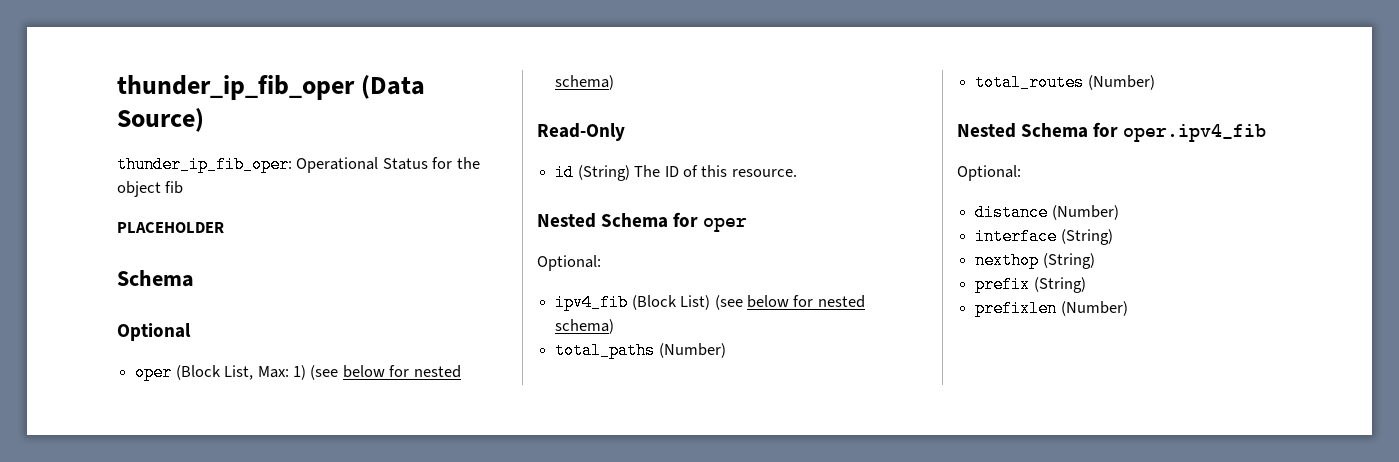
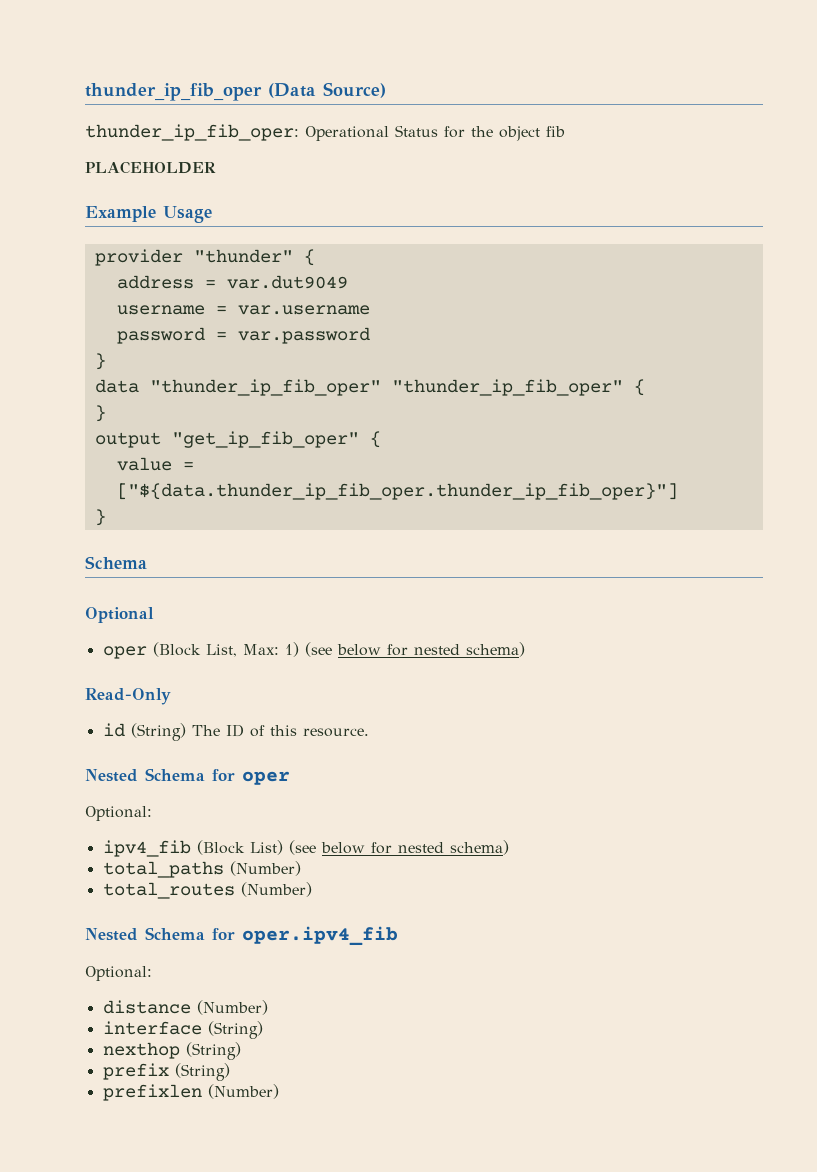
(224, 227) none -> [85,206,212,223] [94,249,315,266] [116,275,348,289] [116,305,370,315] [116,327,370,344] [94,353,106,370] [94,379,645,396] [94,405,106,422] [94,431,381,448] [116,457,194,471] [116,483,678,500] [94,509,106,526] // Example Usage // provider "thunder" { // address = var.dut9049 // username = var.username // password = var.password // } // data "thunder_ip_fib_oper" "thunder_ip_fib_oper" { // } // output "get_ip_fib_oper" { // value = ["${data.thunder_ip_fib_oper.thunder_ip_fib_oper}"] // }

